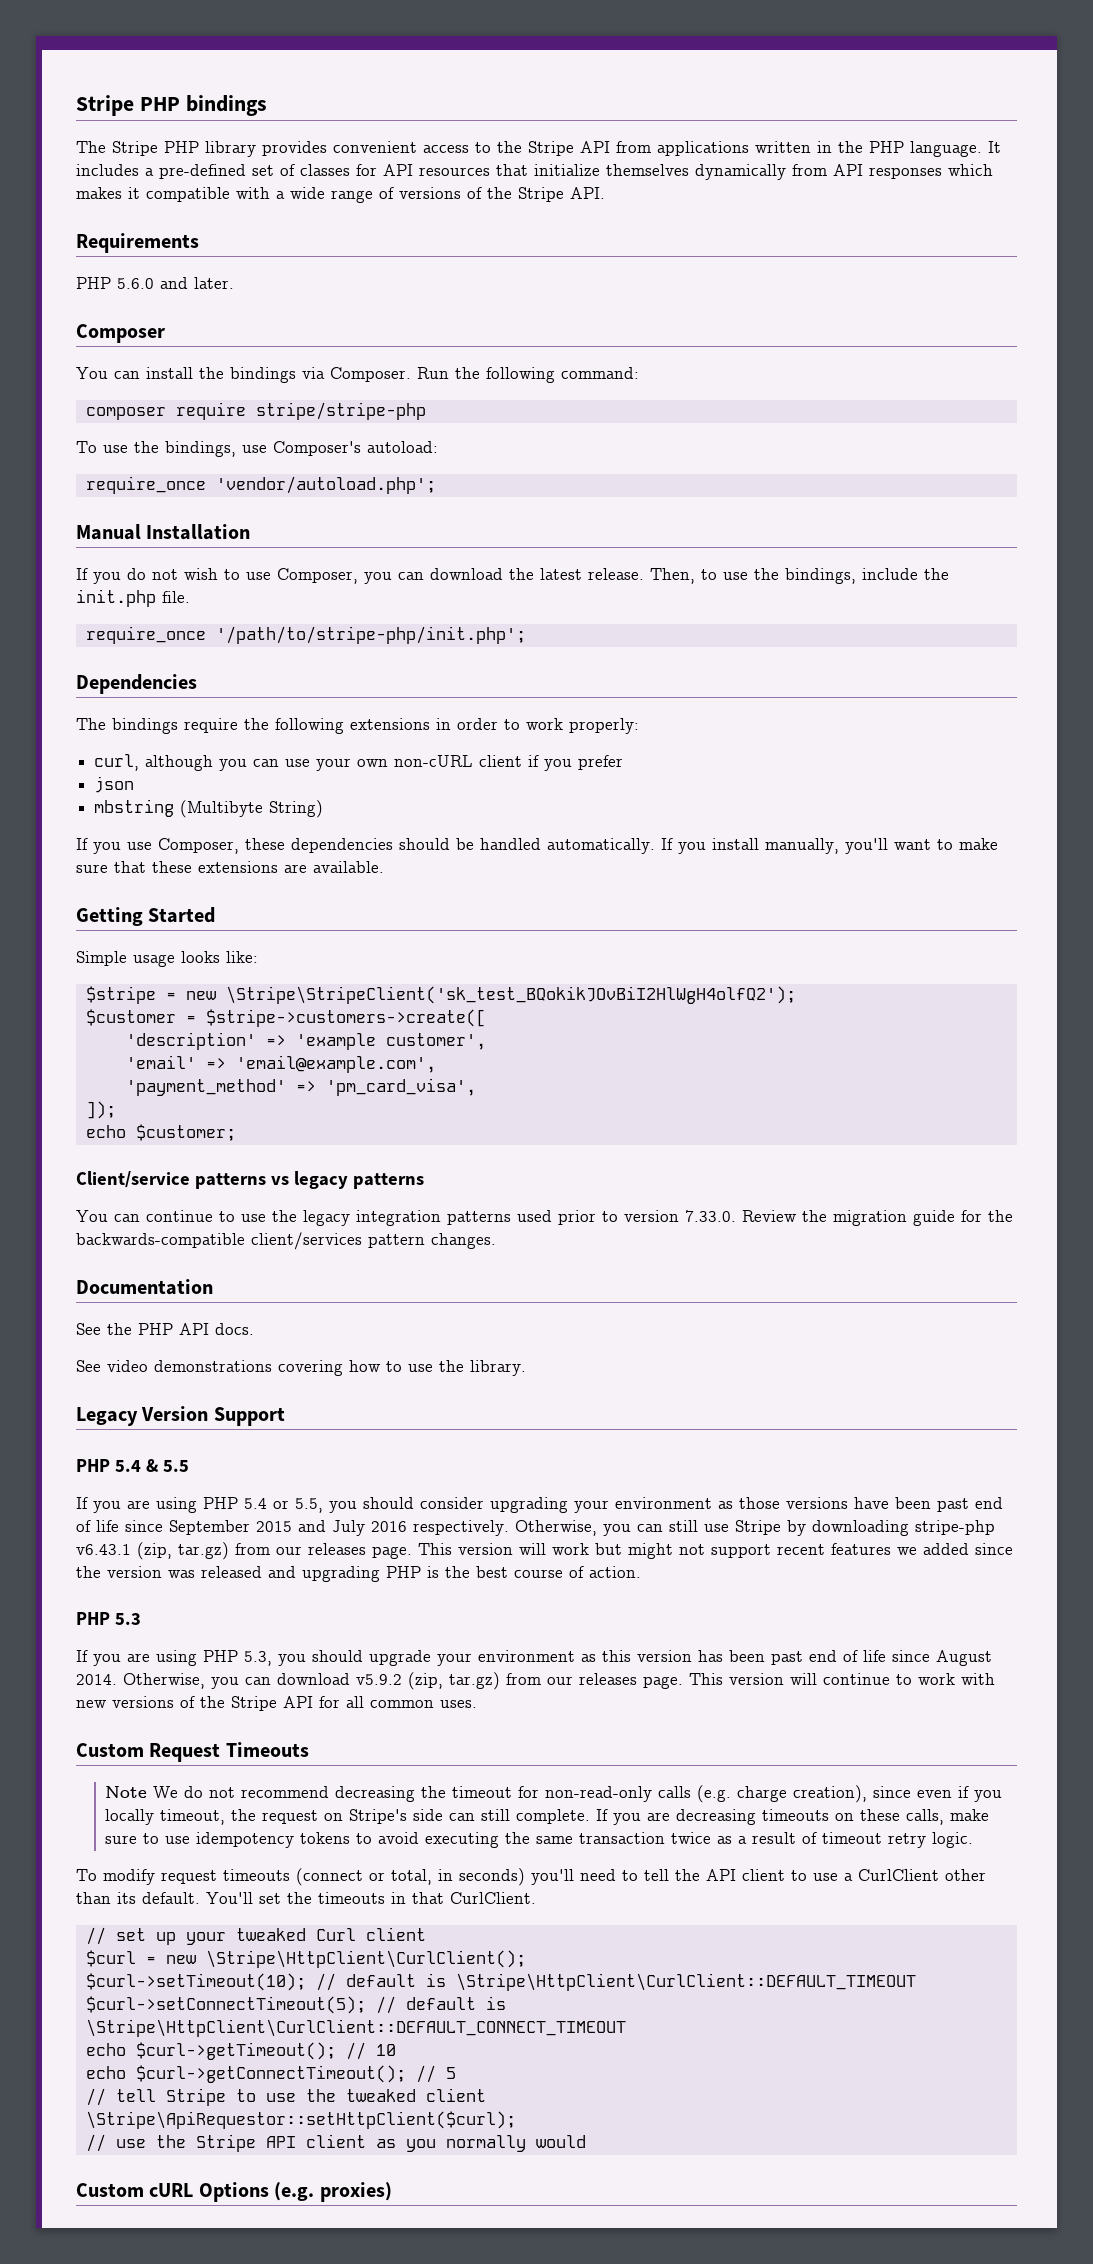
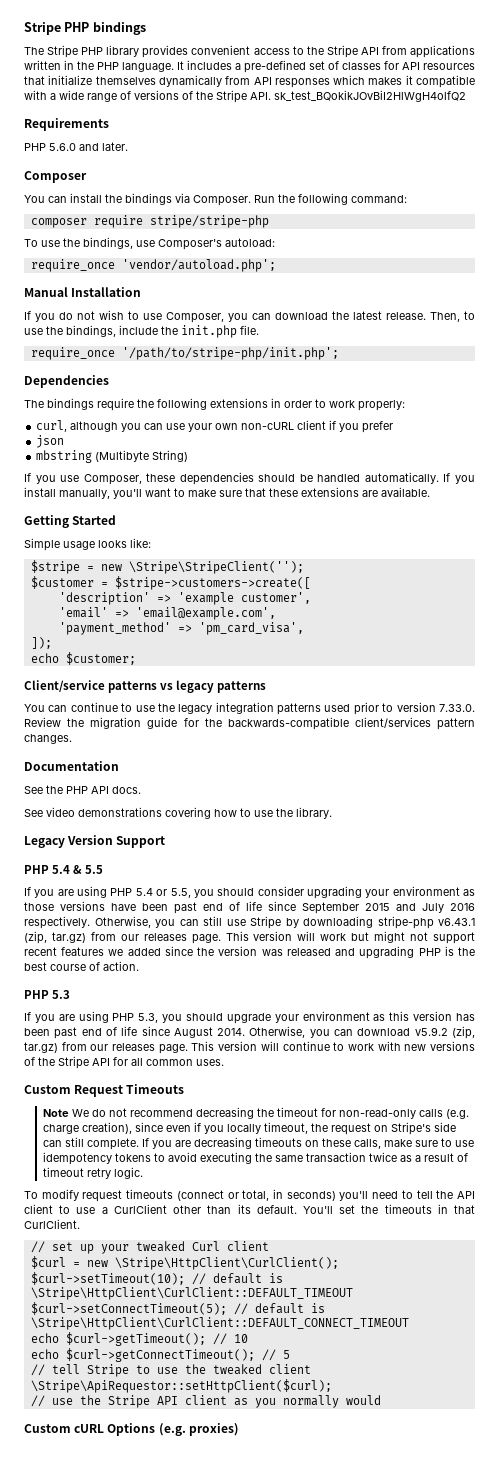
(605, 193) none -> [274,90,466,102] sk_test_BQokikJOvBiI2HlWgH4olfQ2
[225,986,796,1004] \Stripe\StripeClient('sk_test_BQokikJOvBiI2HlWgH4olfQ2'); -> [128,561,304,574] \Stripe\StripeClient('');

